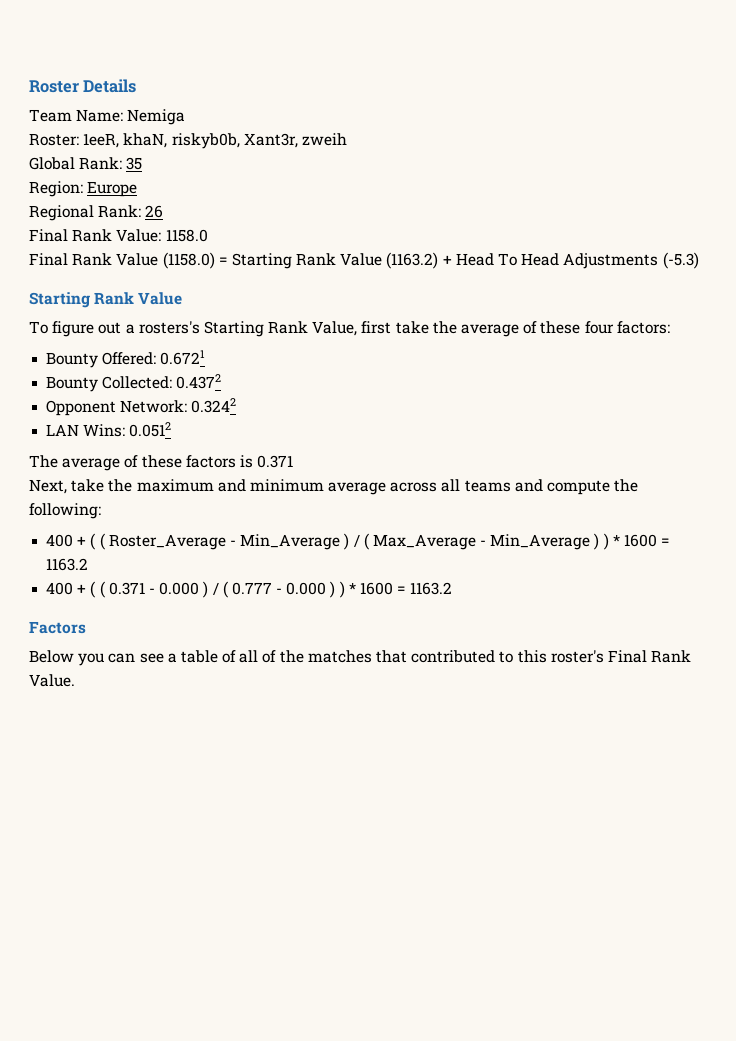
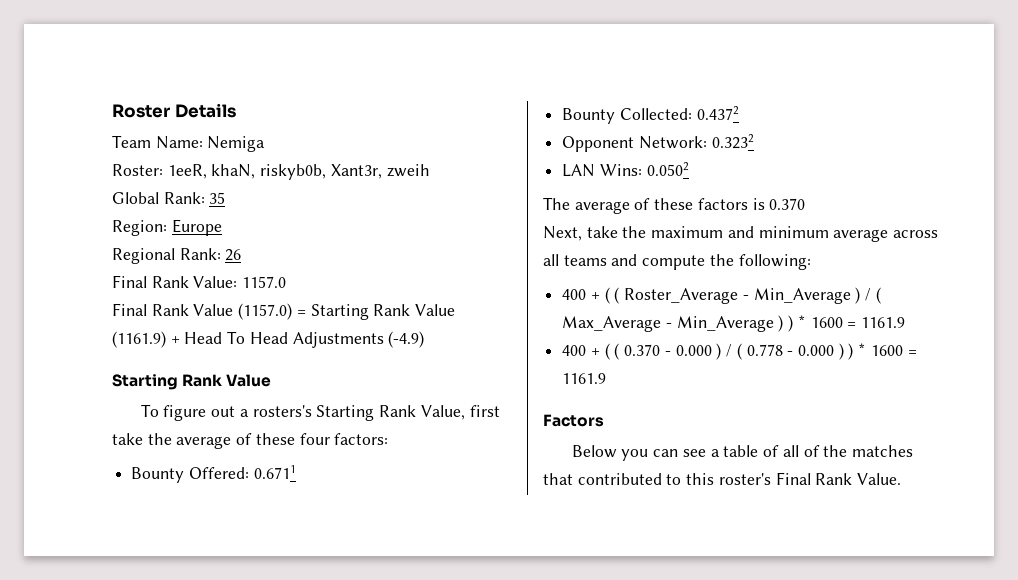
[165,229,208,242] 1158.0 -> [242,276,287,288] 1157.0
[162,252,215,269] (1158.0) -> [238,303,293,320] (1157.0)
[386,252,439,269] (1163.2) -> [112,331,166,348] (1161.9)
[662,252,699,269] (-5.3) -> [388,331,425,348] (-4.9)
[160,350,206,365] 0.6721 -> [253,465,296,479] 0.6711
[191,398,237,413] 0.3242 -> [711,134,754,149] 0.3232
[129,422,172,437] 0.0512 -> [646,162,689,176] 0.0502
[257,455,294,468] 0.371 -> [769,198,806,210] 0.370
[46,558,89,571] [46,581,145,598] 1163.2 // 400 + ( ( 0.371 -> [861,317,906,328] [562,343,661,360] 1161.9 // 400 + ( ( 0.370
[231,582,272,595] 0.777 -> [746,344,783,356] 0.778
[410,582,453,595] 1163.2 -> [562,373,607,384] 1161.9

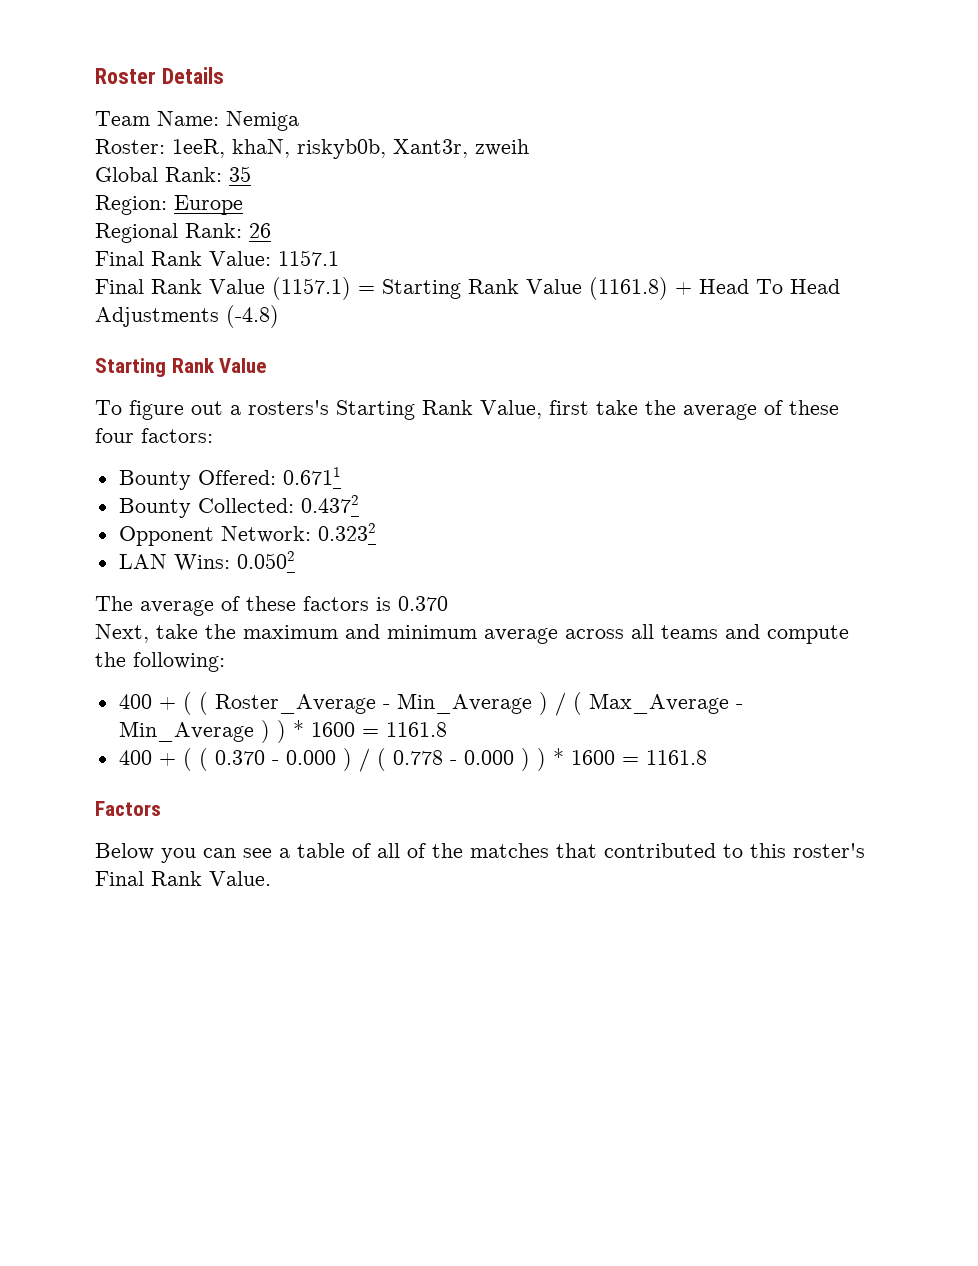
[242,276,287,288] 1157.0 -> [278,250,339,266] 1157.1
[238,303,293,320] (1157.0) -> [272,277,351,300] (1157.1)
[112,331,166,348] (1161.9) -> [589,277,668,300] (1161.8)
[388,331,425,348] (-4.9) -> [226,305,279,328] (-4.8)
[861,317,906,328] 1161.9 -> [385,722,447,737] 1161.8
[562,373,607,384] 1161.9 -> [645,750,707,765] 1161.8

